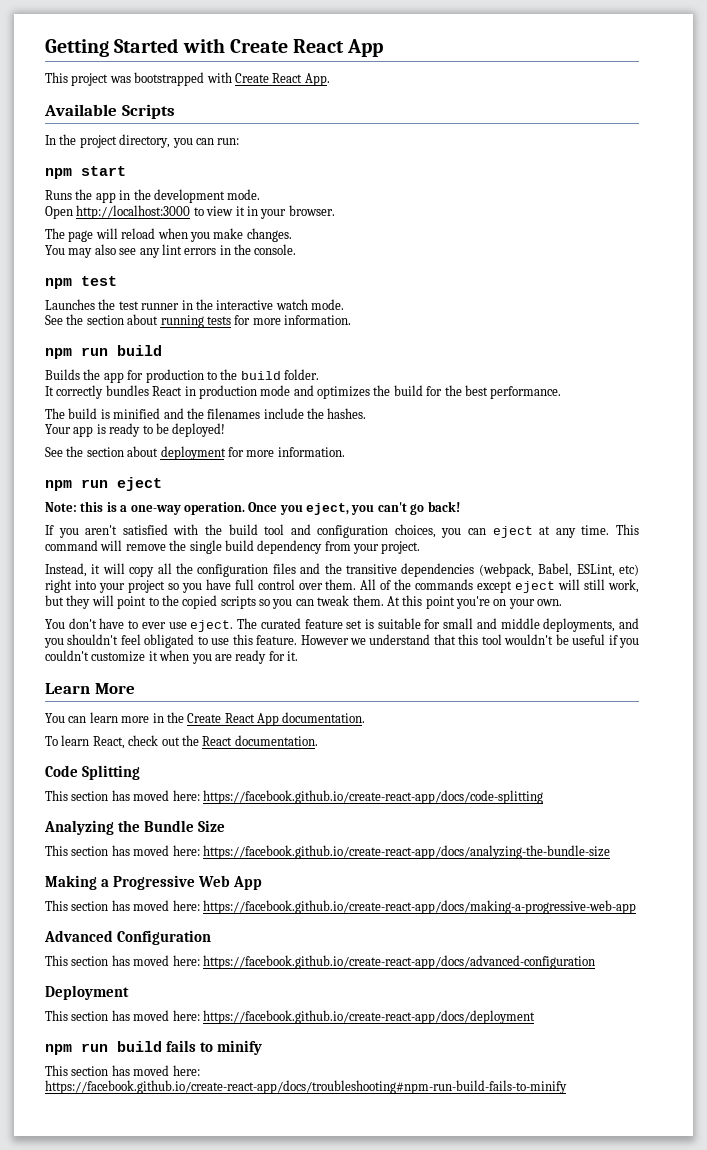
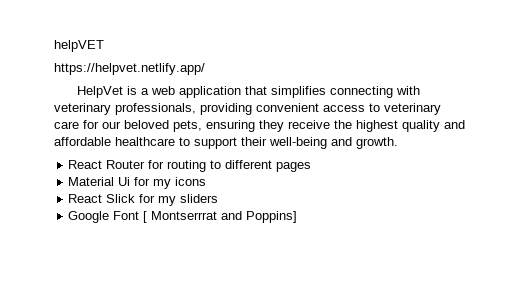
[45,38,384,57] [45,72,330,86] [44,104,175,119] [45,134,240,148] [45,166,126,179] [45,189,261,203] [45,205,335,219] [45,228,292,242] [45,244,297,258] [45,276,117,289] [45,299,344,310] [45,314,351,328] [45,345,162,359] [45,369,319,383] [45,385,562,399] [45,408,367,419] [45,423,226,437] [45,446,345,460] [45,477,162,491] [45,501,460,515] [45,524,639,538] [45,540,421,554] [45,563,639,577] [45,579,640,593] [45,595,563,609] [45,618,639,632] [44,634,640,648] [45,650,298,664] [45,683,135,694] [45,712,366,726] [45,735,318,749] [45,765,140,780] [45,790,543,804] [44,820,225,835] [45,845,610,859] [45,875,262,890] [45,900,636,914] [44,930,211,945] [45,955,595,969] [45,985,129,1000] [45,1010,535,1024] [45,1040,262,1055] [45,1065,200,1076] [45,1080,567,1094] Getting Started with Create React App // This project was bootstrapped with Create React App. // Available Scripts // In the project directory, you can run: // npm start // Runs the app in the development mode. // Open http://localhost:3000 to view it in your browser. // The page will reload when you make changes. // You may also see any lint errors in the console. // npm test // Launches the test runner in the interactive watch mode. // See the section about running tests for more information. // npm run build // Builds the app for production to the build folder. // It correctly bundles React in production mode and optimizes the build for the best performance. // The build is minified and the filenames include the hashes. // Your app is ready to be deployed! // See the section about deployment for more information. // npm run eject // Note: this is a one-way operation. Once you eject, you can't go back! // If you aren't satisfied with the build tool and configuration choices, you can eject at any time. This command will remove the single build dependency from your project. // Instead, it will copy all the configuration files and the transitive dependencies (webpack, Babel, ESLint, etc) right into your project so you have full control over them. All of the commands except eject will still work, but they will point to the copied scripts so you can tweak them. At this point you're on your own. // You don't have to ever use eject. The curated feature set is suitable for small and middle deployments, and you shouldn't feel obligated to use this feature. However we understand that this tool wouldn't be useful if you couldn't customize it when you are ready for it. // Learn More // You can learn more in the Create React App documentation. // To learn React, check out the React documentation. // Code Splitting // This section has moved here: https://facebook.github.io/create-react-app/docs/code-splitting // Analyzing the Bundle Size // This section has moved here: https://facebook.github.io/create-react-app/docs/analyzing-the-bundle-size // Making a Progressive Web App // This section has moved here: https://facebook.github.io/create-react-app/docs/making-a-progressive-web-app // Advanced Configuration // This section has moved here: https://facebook.github.io/create-react-app/docs/advanced-configuration // Deployment // This section has moved here: https://facebook.github.io/create-react-app/docs/deployment // npm run build fails to minify // This section has moved here: https://facebook.github.io/create-react-app/docs/troubleshooting#npm-run-build-fails-to-minify -> [54,40,104,52] [54,63,205,75] [77,86,421,98] [54,103,441,115] [54,120,465,132] [54,137,398,149] [68,160,312,172] [68,177,207,189] [68,194,219,206] [68,211,298,223] helpVET // https://helpvet.netlify.app/ // HelpVet is a web application that simplifies connecting with veterinary professionals, providing convenient access to veterinary care for our beloved pets, ensuring they receive the highest quality and affordable healthcare to support their well-being and growth. // React Router for routing to different pages // Material Ui for my icons // React Slick for my sliders // Google Font [ Montserrrat and Poppins]

